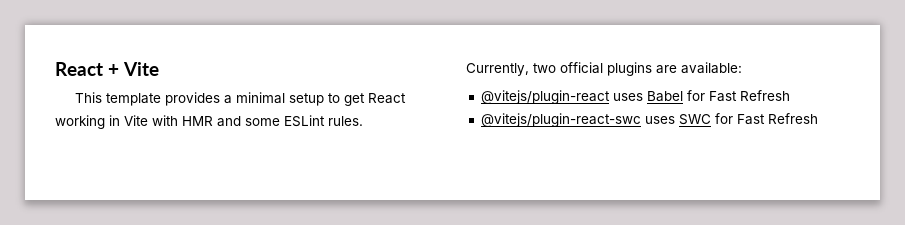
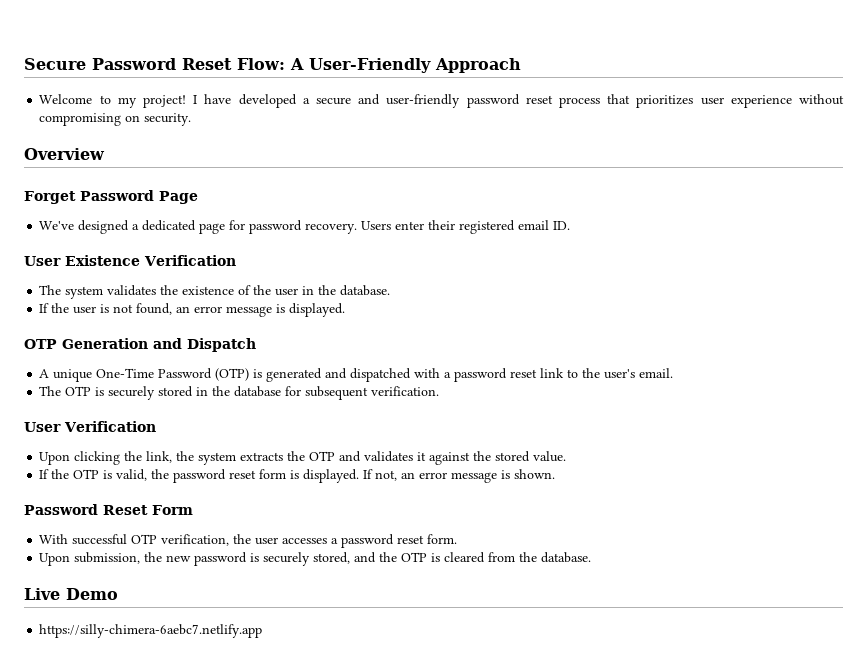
[55,62,160,76] [74,92,406,106] [55,115,363,129] [466,62,742,76] [480,90,790,104] [480,113,818,127] React + Vite // This template provides a minimal setup to get React working in Vite with HMR and some ESLint rules. // Currently, two official plugins are available: // @vitejs/plugin-react uses Babel for Fast Refresh // @vitejs/plugin-react-swc uses SWC for Fast Refresh -> [24,58,521,73] [39,94,845,108] [39,113,192,126] [24,148,105,160] [24,190,198,204] [39,220,571,234] [24,255,236,266] [39,285,391,299] [39,303,346,317] [24,338,256,352] [39,368,674,382] [39,386,440,400] [24,421,156,432] [39,451,567,465] [39,469,556,483] [24,504,193,515] [39,534,458,548] [39,552,592,566] [24,588,118,600] [39,624,263,638] Secure Password Reset Flow: A User-Friendly Approach // Welcome to my project! I have developed a secure and user-friendly password reset process that prioritizes user experience without compromising on security. // Overview // Forget Password Page // We've designed a dedicated page for password recovery. Users enter their registered email ID. // User Existence Verification // The system validates the existence of the user in the database. // If the user is not found, an error message is displayed. // OTP Generation and Dispatch // A unique One-Time Password (OTP) is generated and dispatched with a password reset link to the user's email. // The OTP is securely stored in the database for subsequent verification. // User Verification // Upon clicking the link, the system extracts the OTP and validates it against the stored value. // If the OTP is valid, the password reset form is displayed. If not, an error message is shown. // Password Reset Form // With successful OTP verification, the user accesses a password reset form. // Upon submission, the new password is securely stored, and the OTP is cleared from the database. // Live Demo // https://silly-chimera-6aebc7.netlify.app

